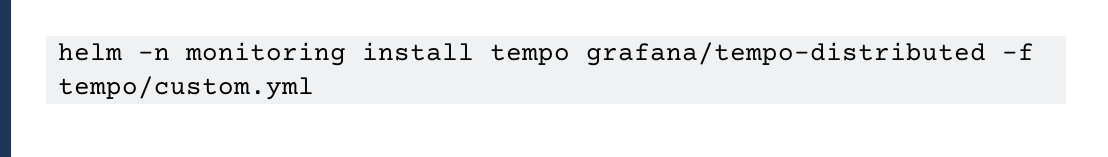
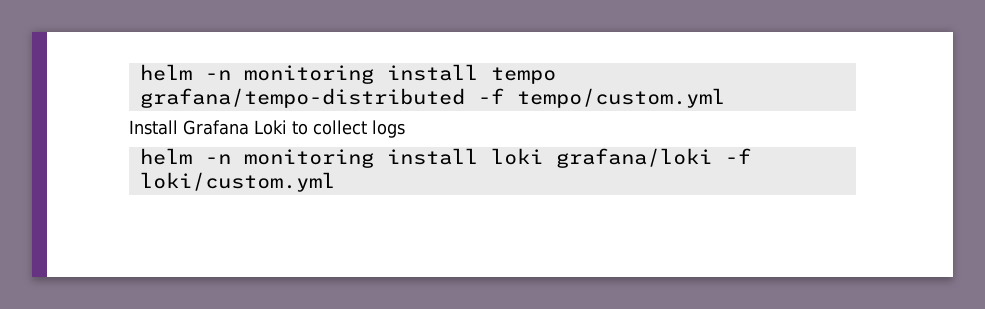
(315, 88) none -> [129,120,405,138] [139,148,751,168] [139,172,335,192] // Install Grafana Loki to collect logs // helm -n monitoring install loki grafana/loki -f loki/custom.yml

